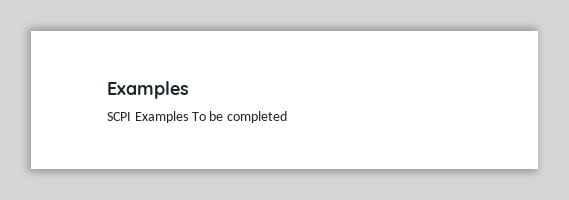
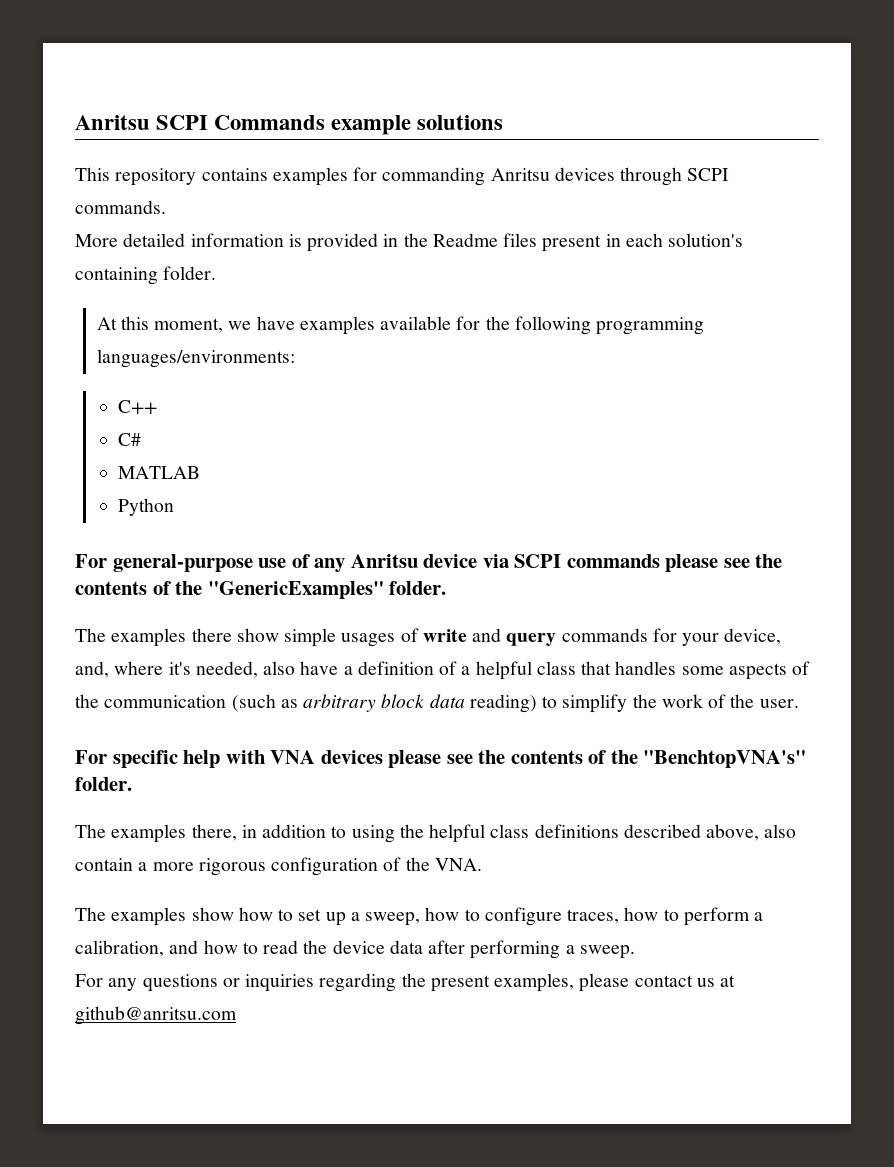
[107,81,189,99] [107,111,288,123] Examples // SCPI Examples To be completed -> [75,115,504,135] [75,167,730,186] [75,200,166,214] [75,233,744,252] [75,266,217,285] [96,316,705,335] [96,349,295,368] [117,400,157,415] [117,433,141,446] [117,466,200,479] [117,498,174,516] [75,554,783,573] [75,581,447,599] [75,628,782,647] [75,661,811,680] [75,694,799,713] [75,750,807,768] [75,777,132,791] [75,824,797,843] [75,857,482,876] [75,907,764,926] [75,940,635,959] [75,973,736,992] [75,1006,237,1025] Anritsu SCPI Commands example solutions // This repository contains examples for commanding Anritsu devices through SCPI commands. // More detailed information is provided in the Readme files present in each solution's containing folder. // At this moment, we have examples available for the following programming languages/environments: // C++ // C# // MATLAB // Python // For general-purpose use of any Anritsu device via SCPI commands please see the contents of the "GenericExamples" folder. // The examples there show simple usages of write and query commands for your device, and, where it's needed, also have a definition of a helpful class that handles some aspects of the communication (such as arbitrary block data reading) to simplify the work of the user. // For specific help with VNA devices please see the contents of the "BenchtopVNA's" folder. // The examples there, in addition to using the helpful class definitions described above, also contain a more rigorous configuration of the VNA. // The examples show how to set up a sweep, how to configure traces, how to perform a calibration, and how to read the device data after performing a sweep. // For any questions or inquiries regarding the present examples, please contact us at github@anritsu.com

